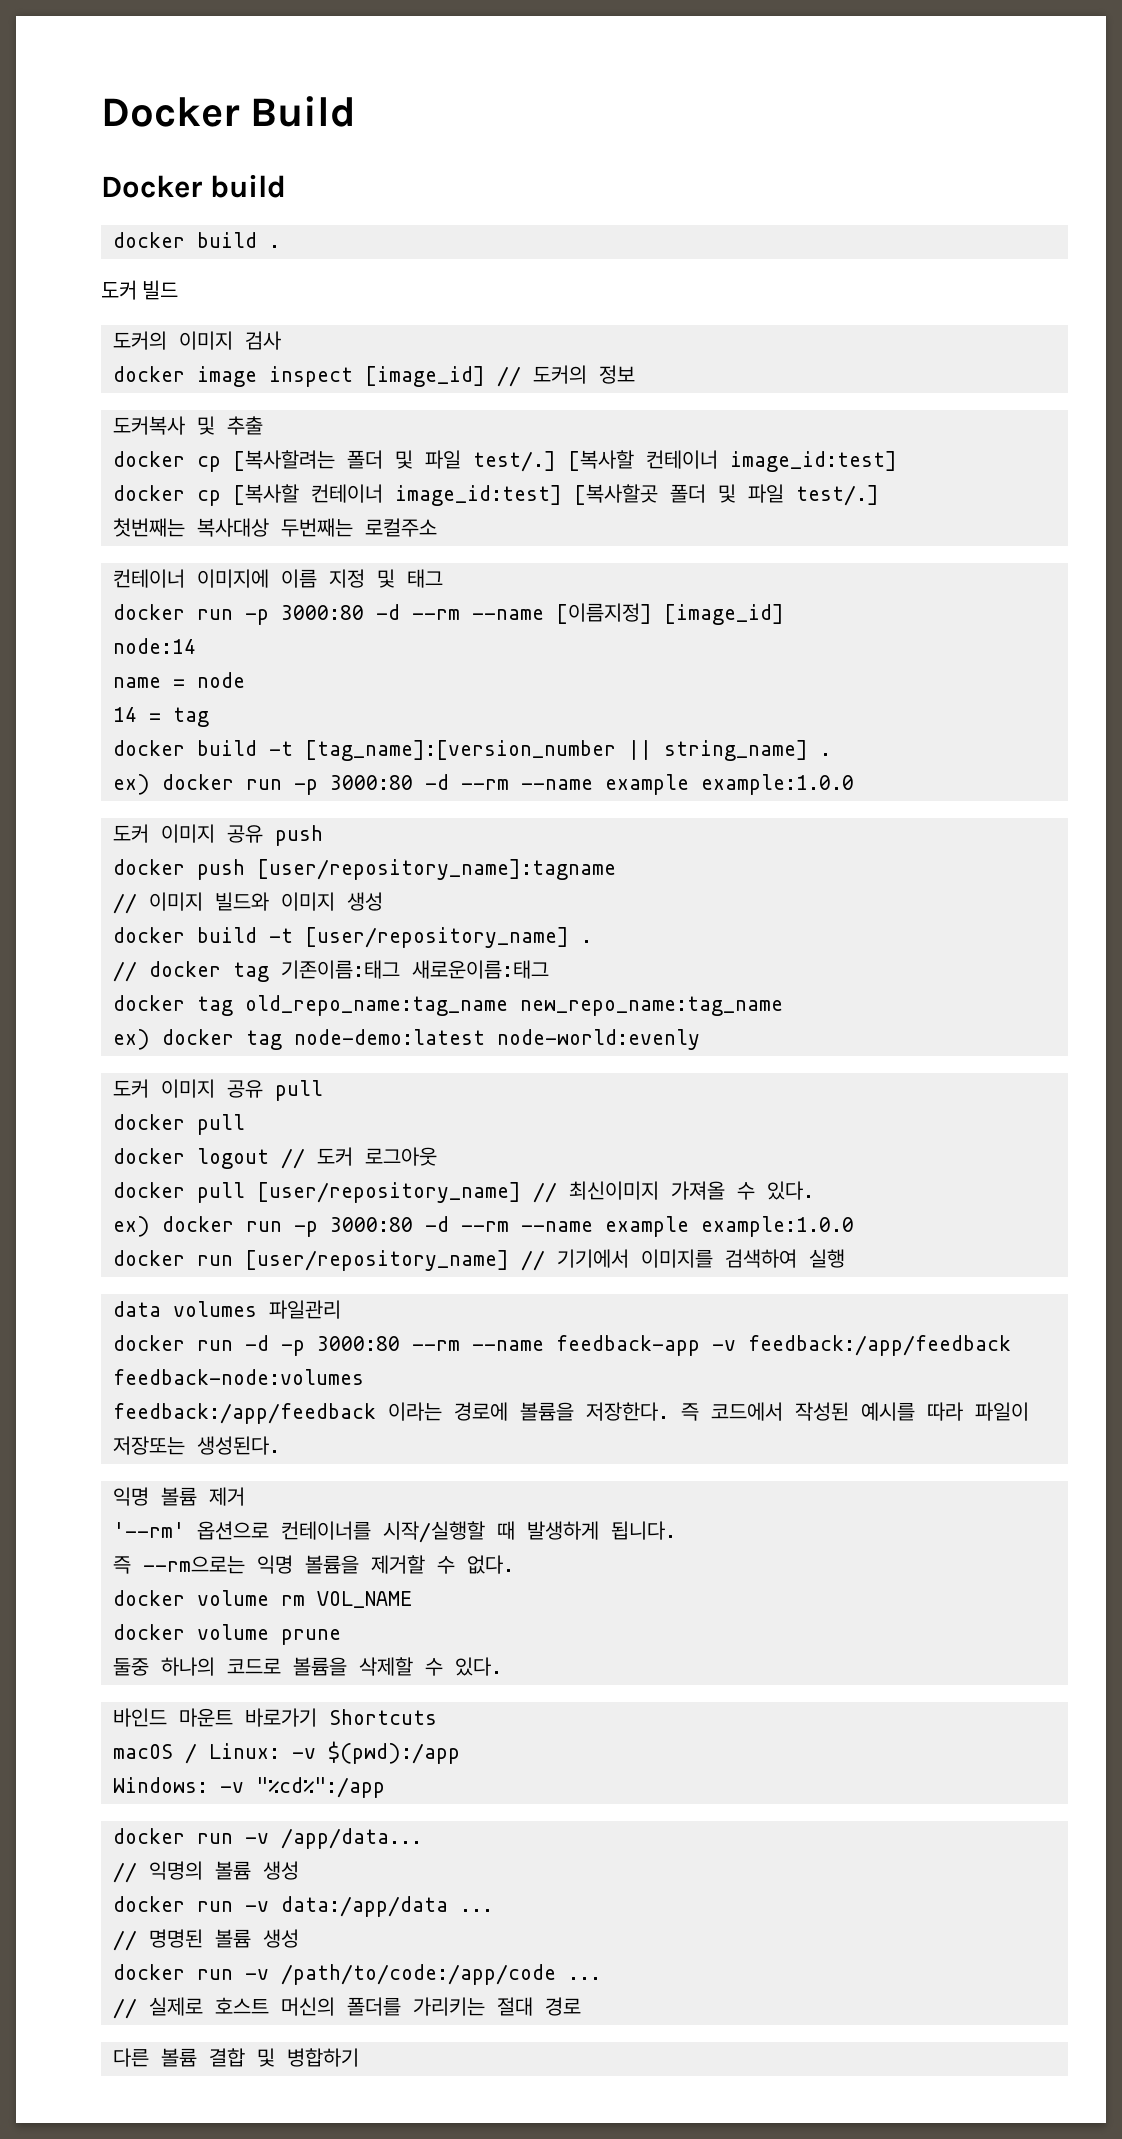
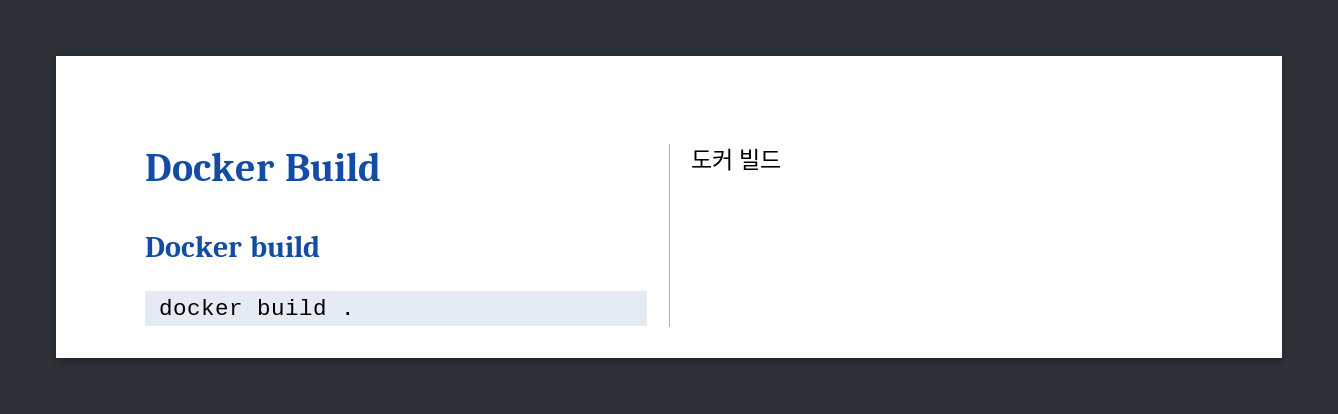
[113,331,281,350] [113,365,635,387] [113,416,263,435] [113,450,897,472] [113,484,879,506] [113,518,437,537] [113,569,443,588] [113,603,784,625] [113,638,196,654] [113,672,245,688] [113,707,209,727] [113,740,831,761] [113,774,854,795] [113,824,323,846] [113,859,616,880] [113,892,383,914] [113,927,592,948] [113,960,549,982] [113,995,783,1016] [113,1029,700,1050] [113,1079,323,1101] [113,1114,245,1135] [113,1147,437,1169] [113,1181,814,1203] [113,1216,854,1237] [113,1249,845,1271] [113,1300,341,1319] [113,1335,1011,1356] [113,1369,364,1385] [113,1402,1029,1424] [113,1436,280,1455] [113,1487,245,1506] [113,1521,676,1543] [113,1555,514,1574] [113,1590,412,1608] [113,1624,341,1645] [113,1657,502,1676] [113,1708,437,1727] [113,1741,460,1764] [113,1777,385,1798] [113,1828,422,1849] [113,1861,299,1883] [113,1896,493,1917] [113,1929,299,1951] [113,1964,601,1985] [113,1997,581,2019] [113,2048,359,2067] // 도커의 이미지 검사 // docker image inspect [image_id] // 도커의 정보 // 도커복사 및 추출 // docker cp [복사할려는 폴더 및 파일 test/.] [복사할 컨테이너 image_id:test] // docker cp [복사할 컨테이너 image_id:test] [복사할곳 폴더 및 파일 test/.] // 첫번째는 복사대상 두번째는 로컬주소 // 컨테이너 이미지에 이름 지정 및 태그 // docker run -p 3000:80 -d --rm --name [이름지정] [image_id] // node:14 // name = node // 14 = tag // docker build -t [tag_name]:[version_number || string_name] . // ex) docker run -p 3000:80 -d --rm --name example example:1.0.0 // 도커 이미지 공유 push // docker push [user/repository_name]:tagname // // 이미지 빌드와 이미지 생성 // docker build -t [user/repository_name] . // // docker tag 기존이름:태그 새로운이름:태그 // docker tag old_repo_name:tag_name new_repo_name:tag_name // ex) docker tag node-demo:latest node-world:evenly // 도커 이미지 공유 pull // docker pull // docker logout // 도커 로그아웃 // docker pull [user/repository_name] // 최신이미지 가져올 수 있다. // ex) docker run -p 3000:80 -d --rm --name example example:1.0.0 // docker run [user/repository_name] // 기기에서 이미지를 검색하여 실행 // data volumes 파일관리 // docker run -d -p 3000:80 --rm --name feedback-app -v feedback:/app/feedback feedback-node:volumes // feedback:/app/feedback 이라는 경로에 볼륨을 저장한다. 즉 코드에서 작성된 예시를 따라 파일이 저장또는 생성된다. // 익명 볼륨 제거 // '--rm' 옵션으로 컨테이너를 시작/실행할 때 발생하게 됩니다. // 즉 --rm으로는 익명 볼륨을 제거할 수 없다. // docker volume rm VOL_NAME // docker volume prune // 둘중 하나의 코드로 볼륨을 삭제할 수 있다. // 바인드 마운트 바로가기 Shortcuts // macOS / Linux: -v $(pwd):/app // Windows: -v "%cd%":/app // docker run -v /app/data... // // 익명의 볼륨 생성 // docker run -v data:/app/data ... // // 명명된 볼륨 생성 // docker run -v /path/to/code:/app/code ... // // 실제로 호스트 머신의 폴더를 가리키는 절대 경로 // 다른 볼륨 결합 및 병합하기 -> (782, 159) none

